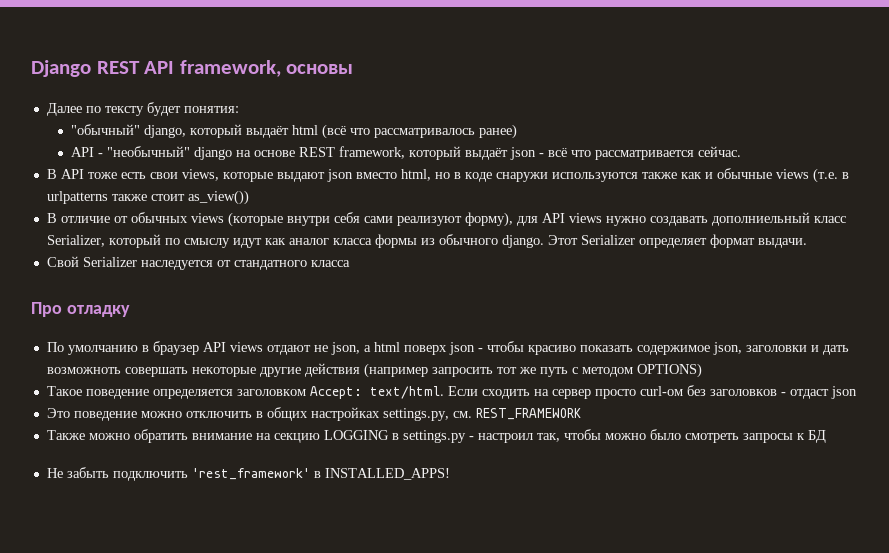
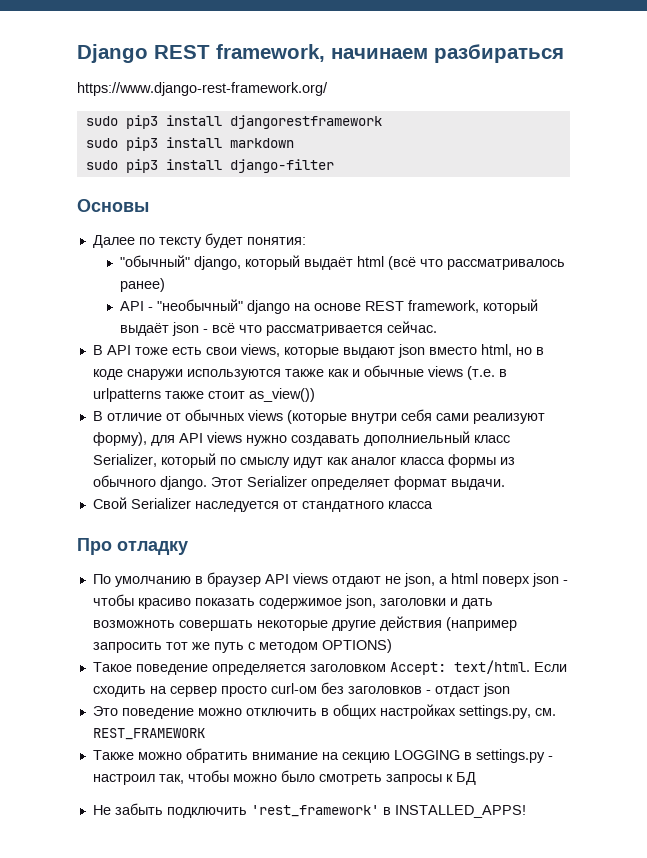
[144,60,354,77] API framework, основы -> [216,44,564,63] [77,82,328,96] [85,115,382,129] [85,137,294,151] [85,159,334,173] [77,199,149,212] framework, начинаем разбираться // https://www.django-rest-framework.org/ // sudo pip3 install djangorestframework // sudo pip3 install markdown // sudo pip3 install django-filter // Основы

